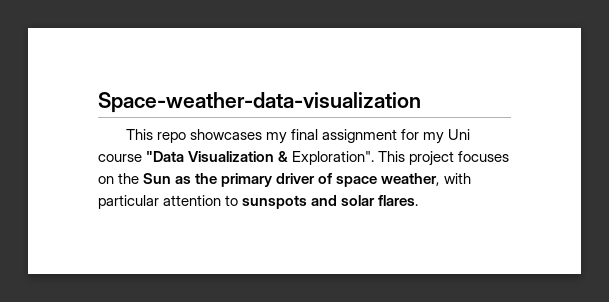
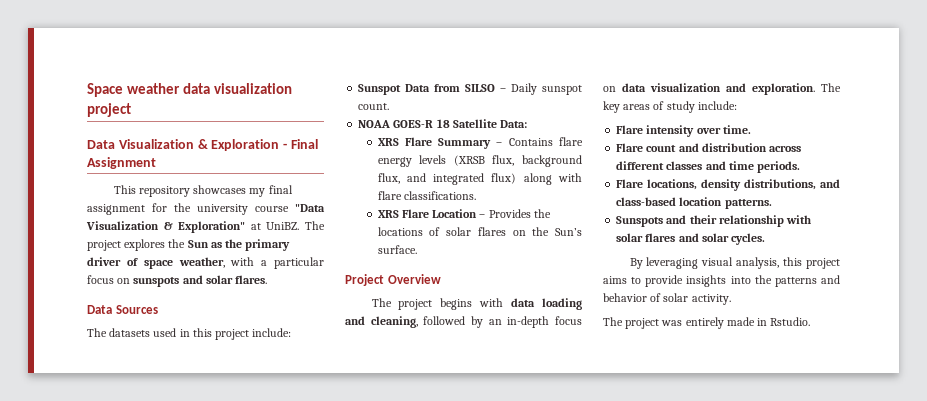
[98,92,421,113] [125,129,186,143] Space-weather-data-visualization // This repo -> [87,83,292,97] [87,103,131,117] [87,139,318,151] [87,157,156,169] [113,185,190,197] Space weather data visualization project // Data Visualization & Exploration - Final Assignment // This repository
[423,129,471,144] my Uni -> [174,203,248,215] the university
[292,151,510,166] [98,176,114,184] Exploration". This project focuses on -> [178,221,325,233] [87,239,166,251] Exploration" at UniBZ. The project explores
[98,195,239,209] particular attention to -> [261,257,324,269] [87,275,131,284] a particular focus on
(419, 200) none -> [87,305,158,314] [87,328,292,340] [358,83,582,95] [358,103,390,110] [358,119,528,128] [377,137,583,149] [377,155,582,167] [377,173,582,185] [377,191,476,200] [377,209,551,218] [377,227,582,236] [377,245,417,254] [345,274,441,286] [371,298,582,310] [345,316,582,328] [603,83,841,95] [603,101,737,113] [616,125,751,137] [616,143,802,152] [616,161,801,173] [616,179,840,191] [616,197,772,209] [616,215,812,227] [616,233,766,245] [629,257,840,269] [603,275,840,287] [603,293,731,305] [603,317,811,329] // Data Sources // The datasets used in this project include: // Sunspot Data from SILSO – Daily sunspot count. // NOAA GOES-R 18 Satellite Data: // XRS Flare Summary – Contains flare energy levels (XRSB flux, background flux, and integrated flux) along with flare classifications. // XRS Flare Location – Provides the locations of solar flares on the Sun’s surface. // Project Overview // The project begins with data loading and cleaning, followed by an in-depth focus on data visualization and exploration. The key areas of study include: // Flare intensity over time. // Flare count and distribution across different classes and time periods. // Flare locations, density distributions, and class-based location patterns. // Sunspots and their relationship with solar flares and solar cycles. // By leveraging visual analysis, this project aims to provide insights into the patterns and behavior of solar activity. // The project was entirely made in Rstudio.

